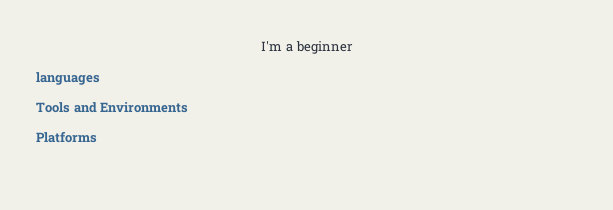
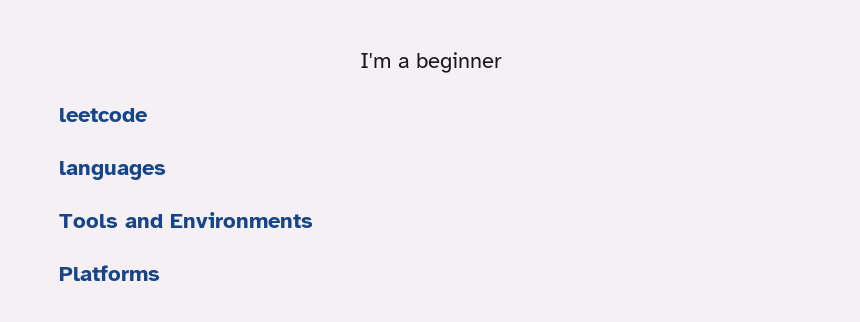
(353, 47) none -> [59,108,148,122] // leetcode

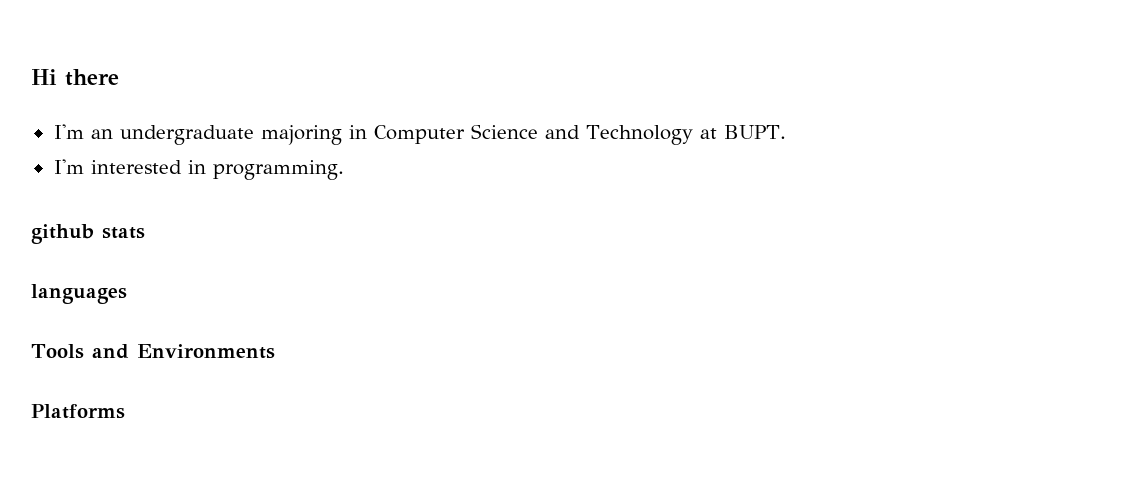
[359,52,502,73] [59,108,148,122] I'm a beginner // leetcode -> [31,69,119,86] [53,124,786,145] [53,159,344,180] [31,224,145,244] Hi there // I'm an undergraduate majoring in Computer Science and Technology at BUPT. // I'm interested in programming. // github stats

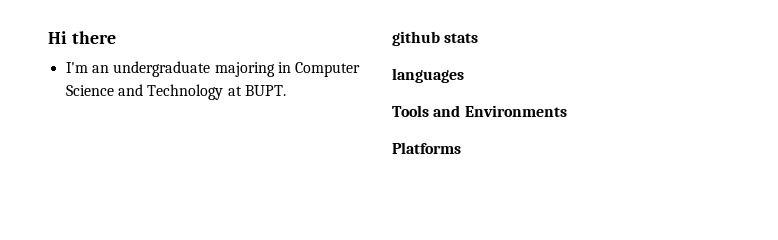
[53,159,344,180] // I'm interested in programming. -> (286, 90) none

